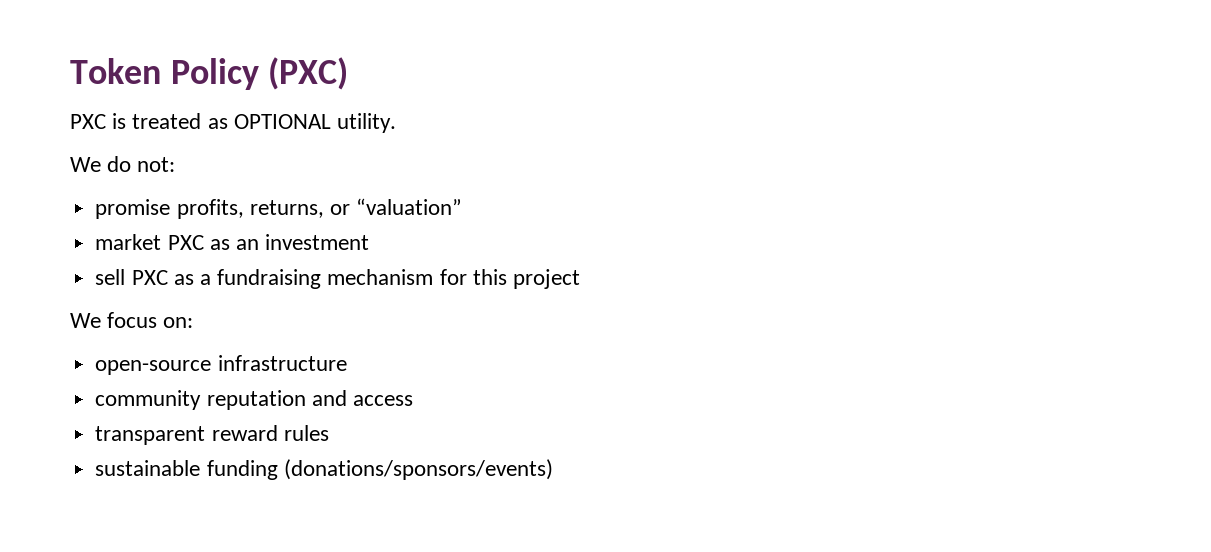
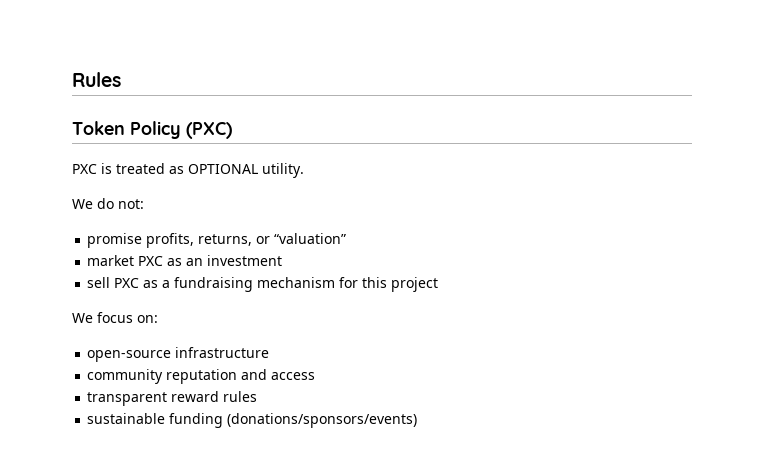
(70, 71) none -> [72,72,121,87] Rules //

